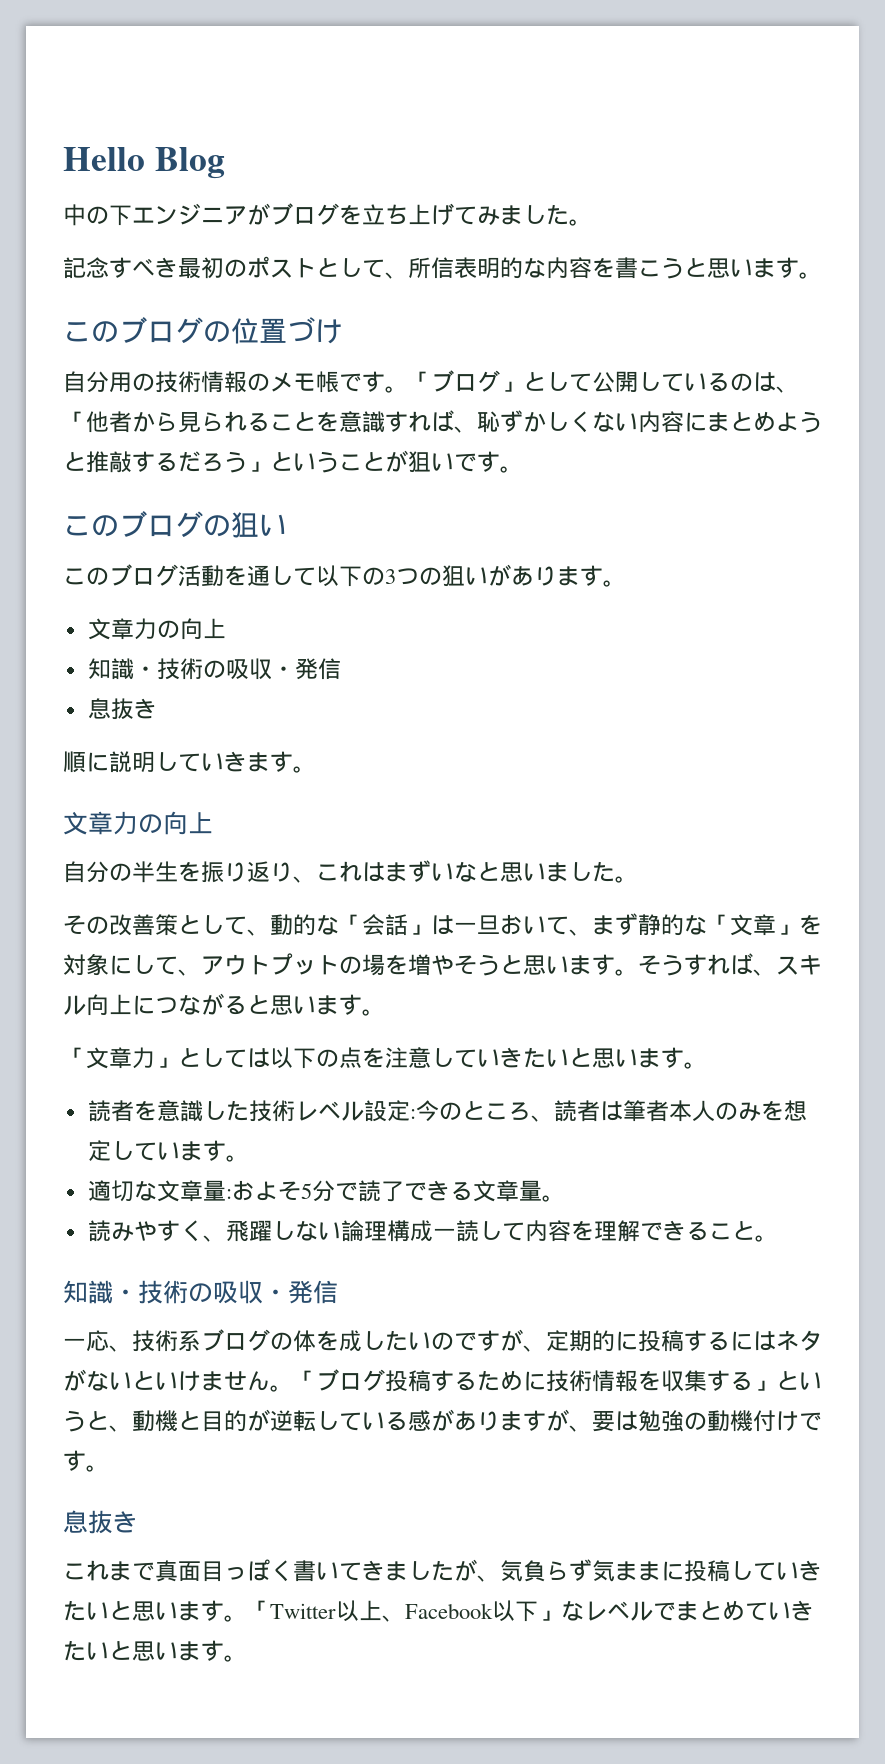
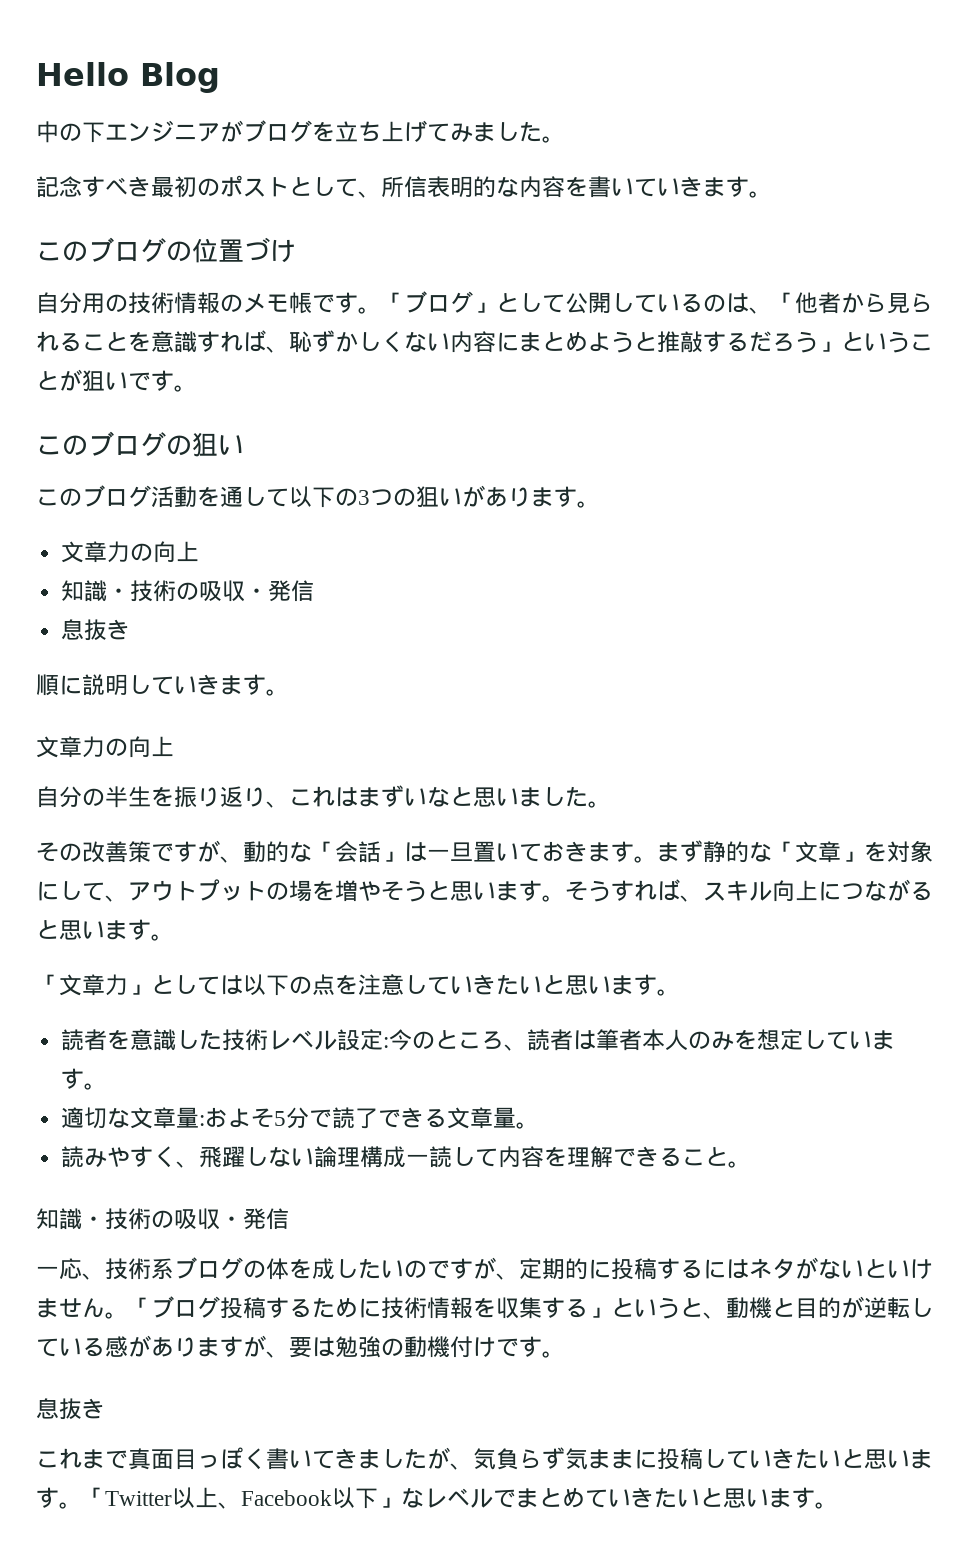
[638,257,753,279] こうと思い -> [611,176,703,197] いていき
[178,915,247,935] として -> [151,840,220,862] ですが
[500,914,592,936] おいて、 -> [473,841,657,863] 置いておきます。

